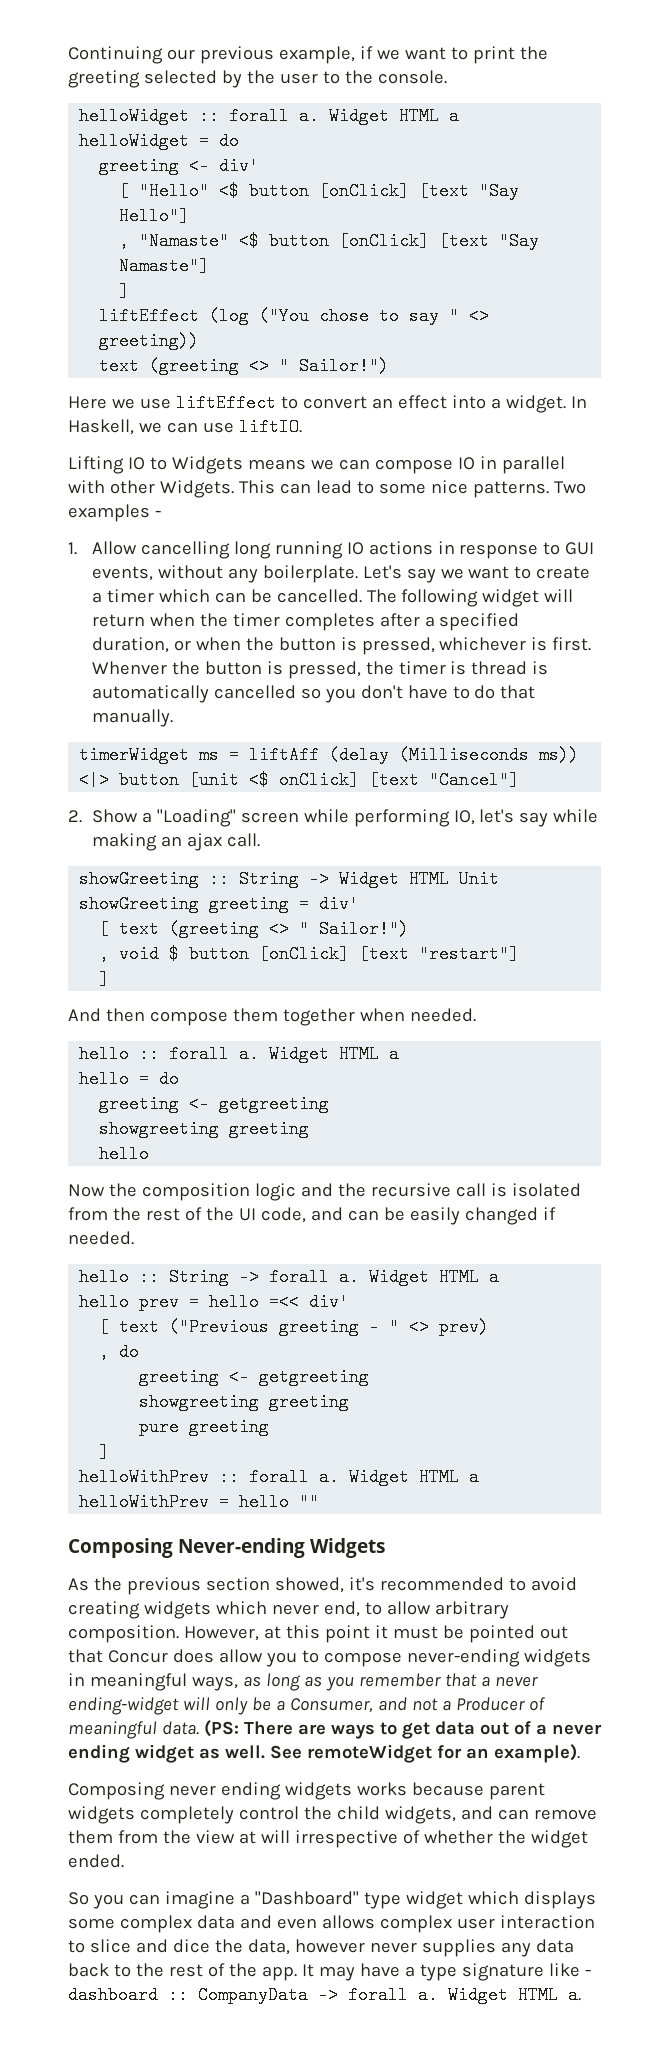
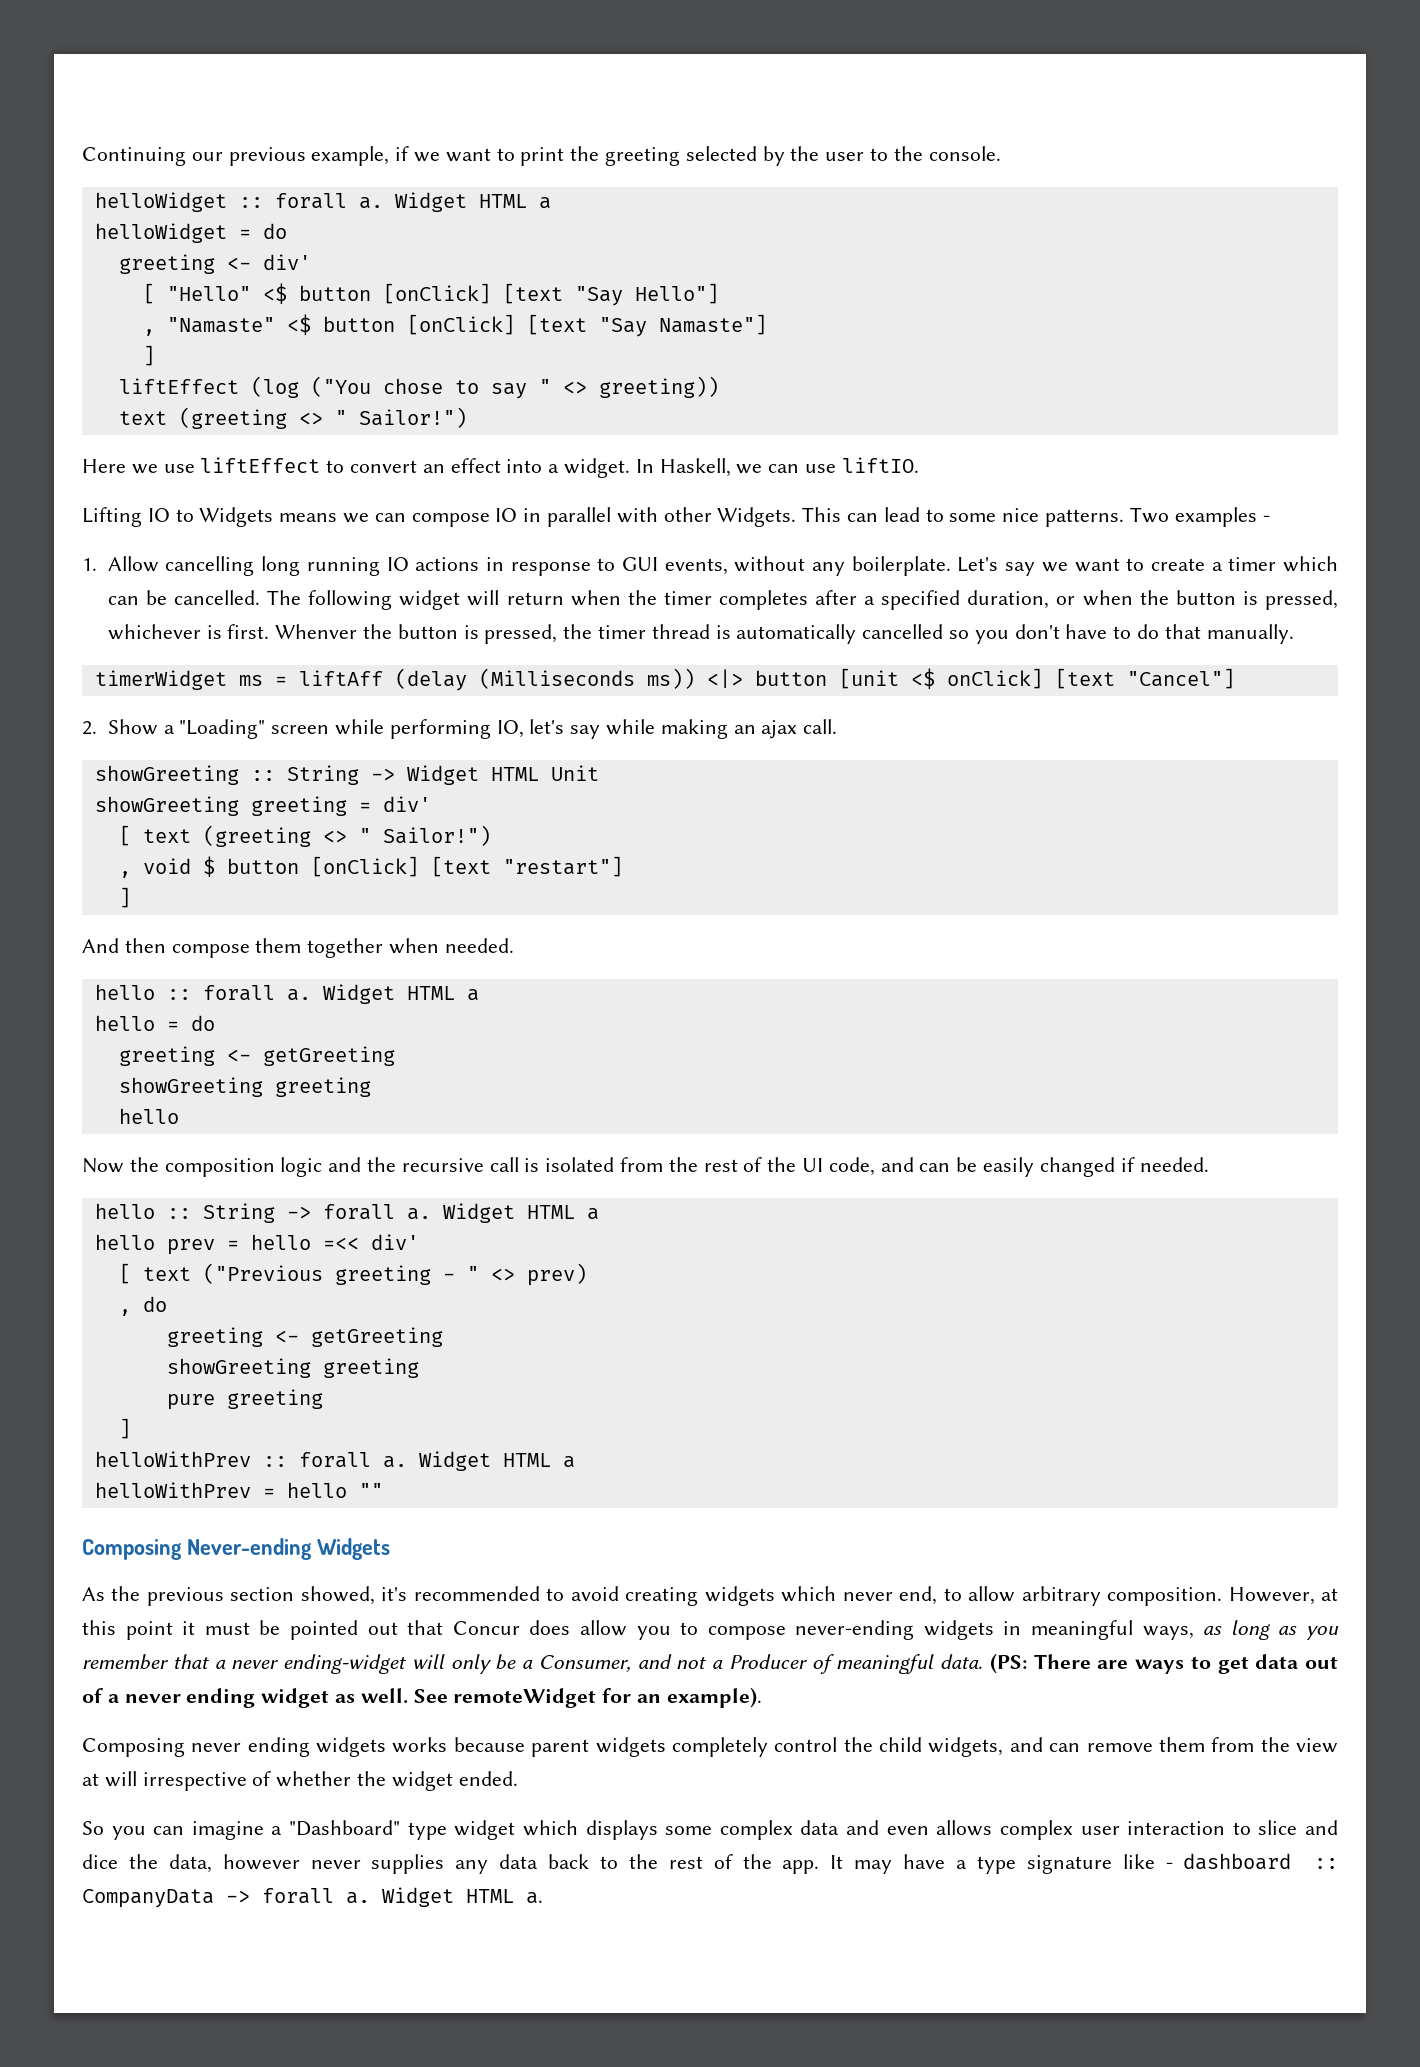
[450,661,467,675] is -> (646, 632) none
[219,1095,330,1113] [99,1120,220,1138] getgreeting // showgreeting -> [262,1046,395,1066] [118,1077,263,1097] getGreeting // showGreeting
[259,1368,370,1386] [139,1393,260,1411] getgreeting // showgreeting -> [310,1327,443,1347] [166,1358,311,1378] getGreeting // showGreeting

